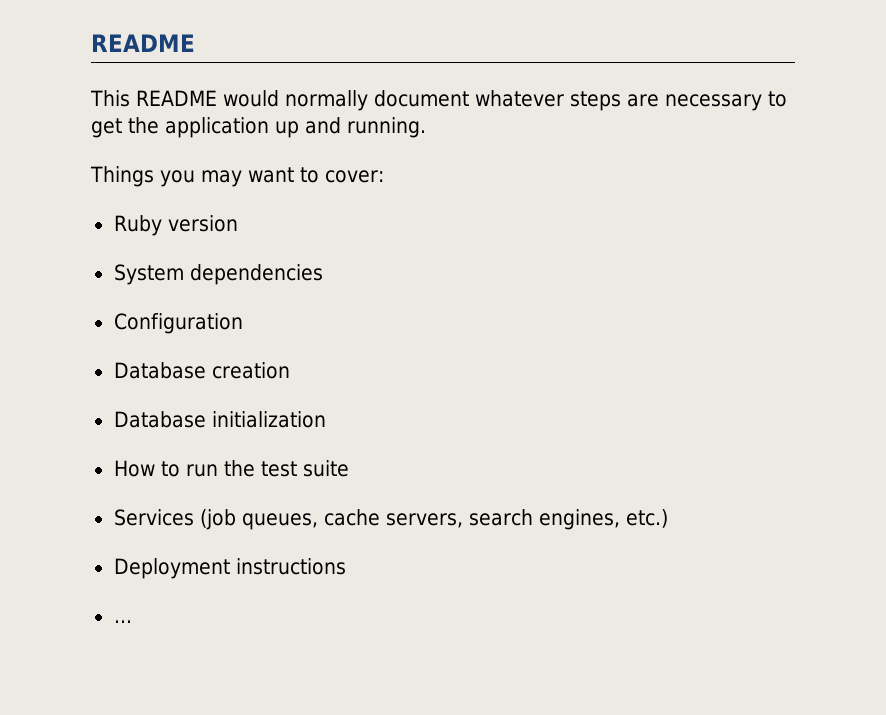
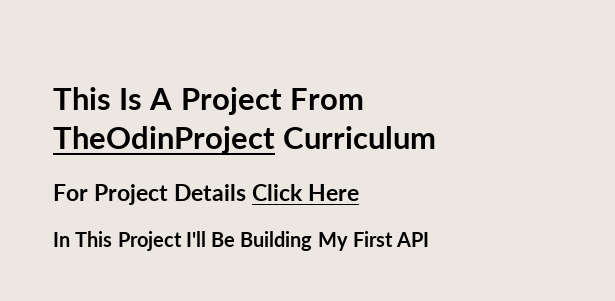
[91,34,195,52] [90,90,787,111] [91,117,426,138] [90,166,384,187] [113,215,238,236] [113,264,323,285] [113,313,243,334] [113,362,290,379] [113,411,326,428] [113,460,349,477] [113,509,668,530] [113,558,346,579] [113,620,132,623] README // This README would normally document whatever steps are necessary to get the application up and running. // Things you may want to cover: // Ruby version // System dependencies // Configuration // Database creation // Database initialization // How to run the test suite // Services (job queues, cache servers, search engines, etc.) // Deployment instructions // ... -> [53,87,364,115] [53,126,437,154] [53,184,360,205] [53,231,430,251] This Is A Project From TheOdinProject Curriculum // For Project Details Click Here // In This Project I'll Be Building My First API

